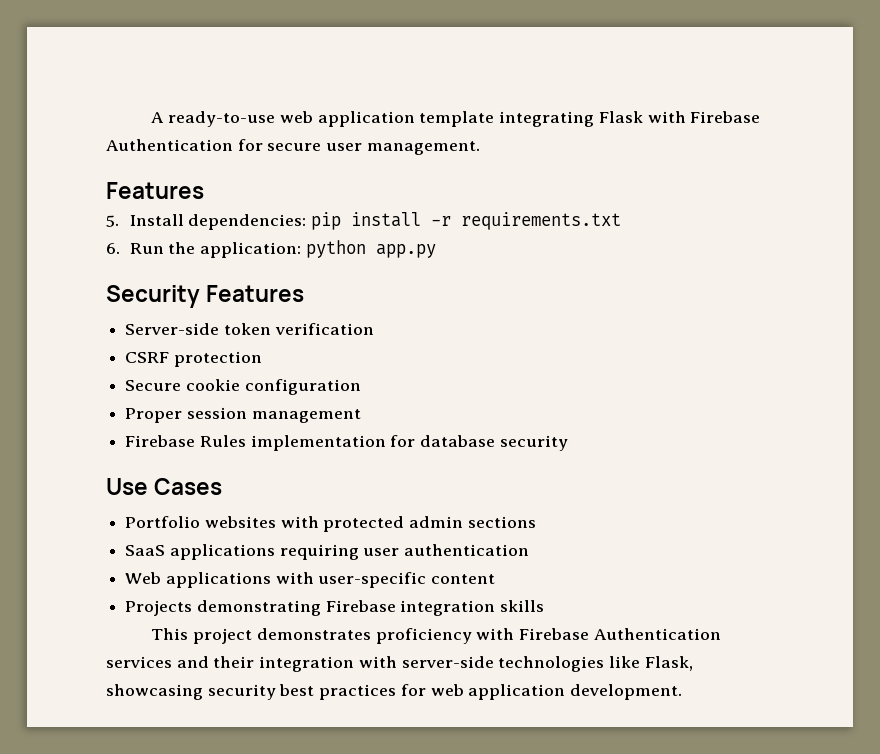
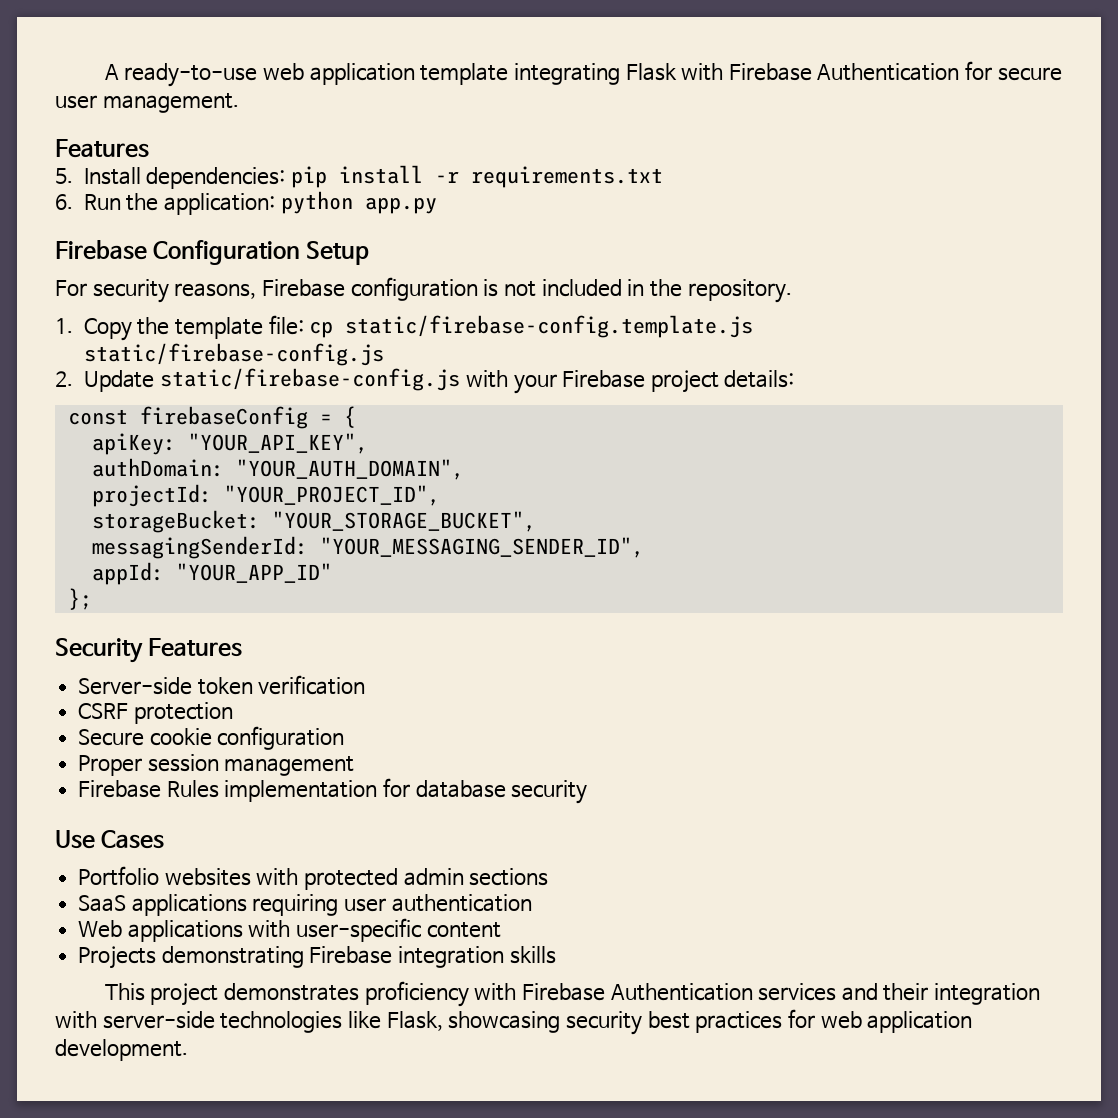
(436, 251) none -> [55,240,370,265] [55,277,792,303] [55,315,754,341] [83,343,384,366] [55,368,795,394] [67,406,356,429] [91,433,368,455] [91,458,464,480] [91,484,440,507] [91,510,536,533] [91,536,644,559] [91,562,332,585] [67,588,92,610] // Firebase Configuration Setup // For security reasons, Firebase configuration is not included in the repository. // 1. Copy the template file: cp static/firebase-config.template.js static/firebase-config.js // 2. Update static/firebase-config.js with your Firebase project details: // const firebaseConfig = { // apiKey: "YOUR_API_KEY", // authDomain: "YOUR_AUTH_DOMAIN", // projectId: "YOUR_PROJECT_ID", // storageBucket: "YOUR_STORAGE_BUCKET", // messagingSenderId: "YOUR_MESSAGING_SENDER_ID", // appId: "YOUR_APP_ID" // };

